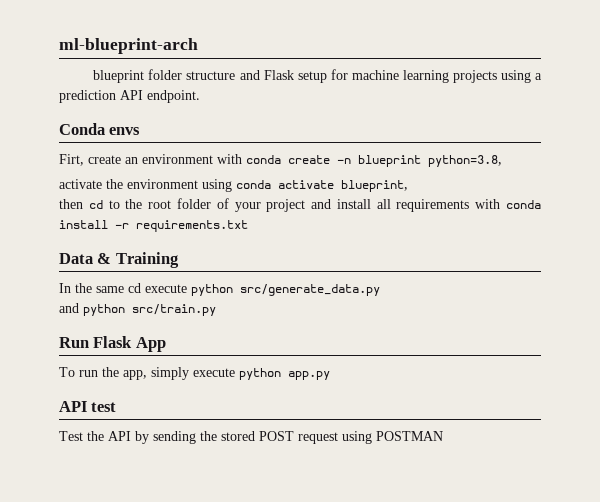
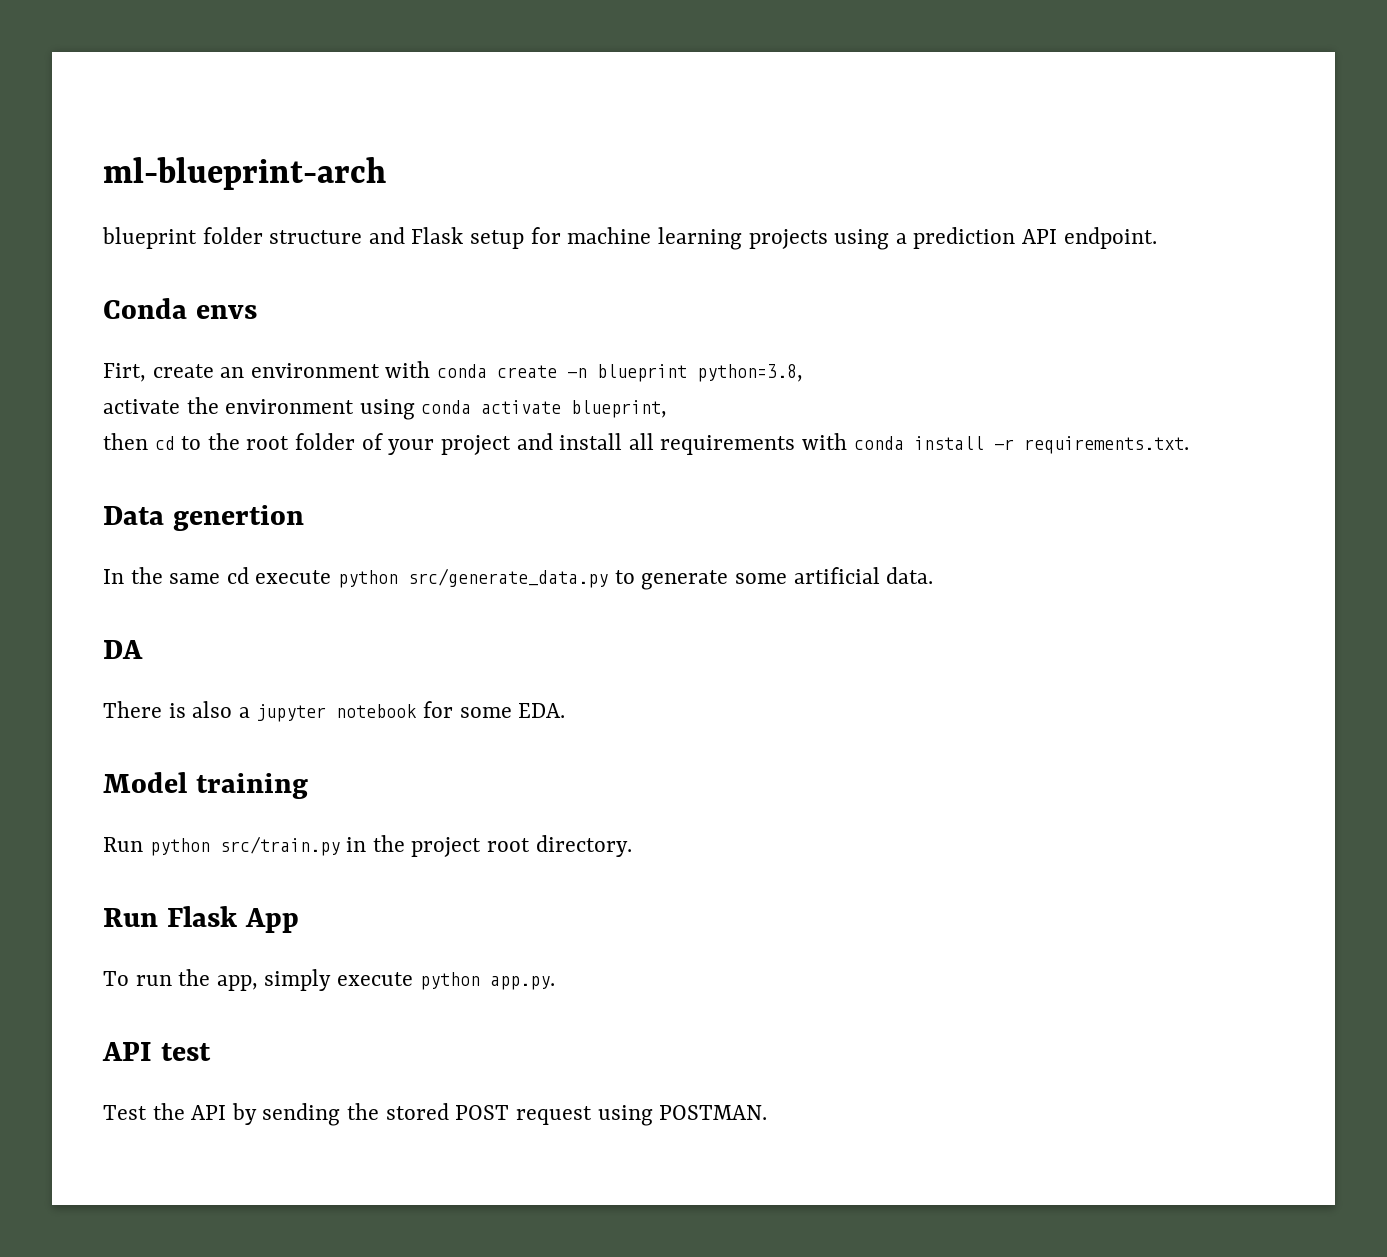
[136,220,248,232] requirements.txt -> [1023,436,1189,454] requirements.txt.
[97,252,179,268] & Training -> [172,505,304,531] genertion
[59,303,216,316] // and python src/train.py -> [614,567,934,590] [103,640,143,659] [103,701,566,722] [103,772,308,799] [103,835,632,857] to generate some artificial data. // DA // There is also a jupyter notebook for some EDA. // Model training // Run python src/train.py in the project root directory.
[288,371,330,380] app.py -> [489,976,555,990] app.py.
[376,431,443,441] POSTMAN -> [659,1105,768,1120] POSTMAN.

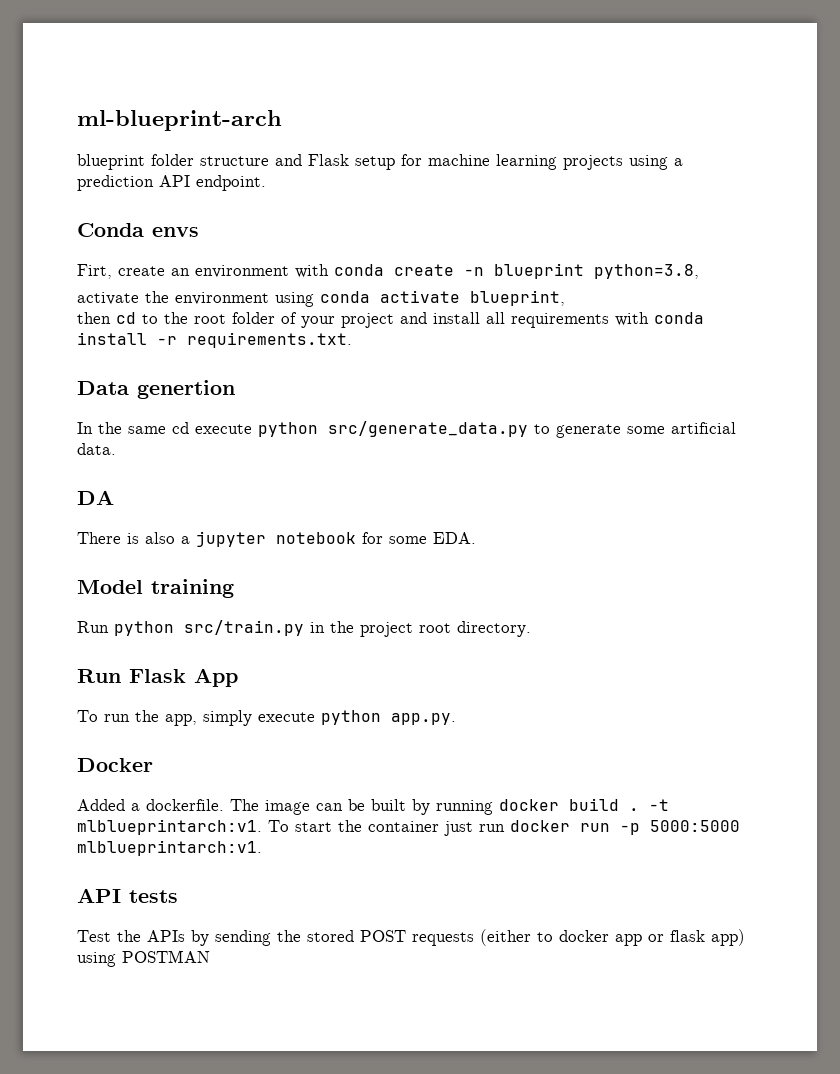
[102,1042,211,1061] // API test -> [77,758,153,772] [77,798,669,815] [77,819,740,836] [77,840,262,856] [77,888,178,903] // Docker // Added a dockerfile. The image can be built by running docker build . -t mlblueprintarch:v1. To start the container just run docker run -p 5000:5000 mlblueprintarch:v1. // API tests
[191,1105,227,1120] API -> [147,930,185,942] APIs
[515,1105,768,1126] request using POSTMAN. -> [412,929,745,946] [77,950,210,967] requests (either to docker app or flask app) using POSTMAN

